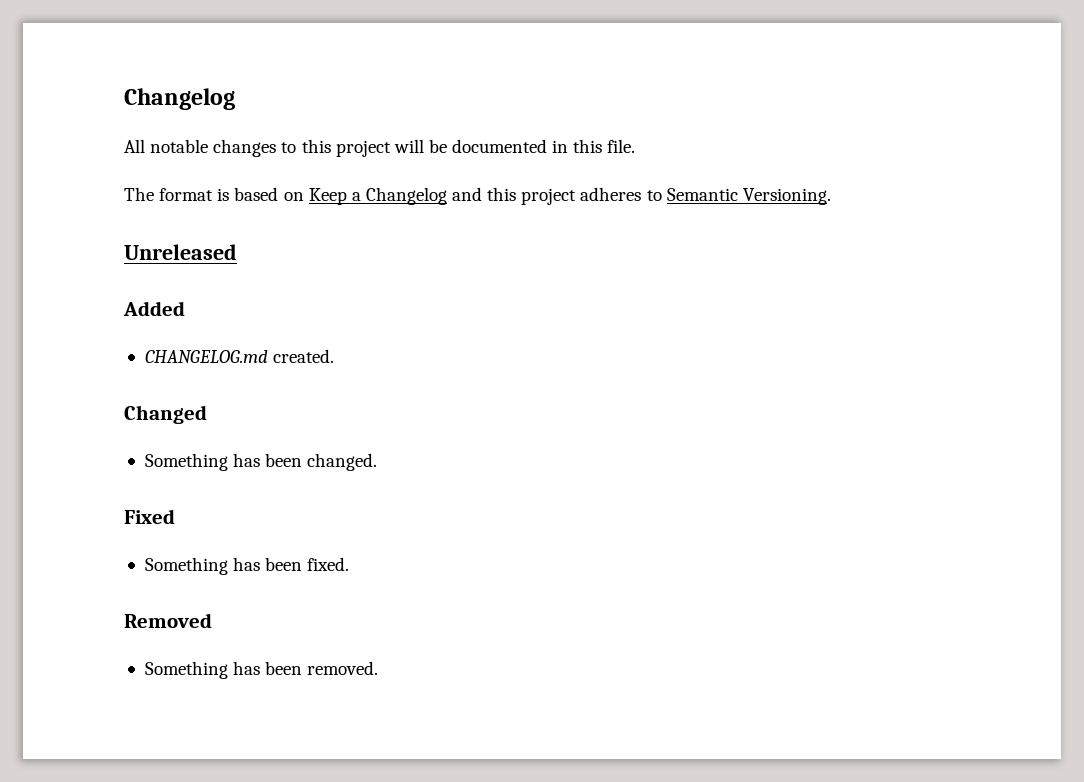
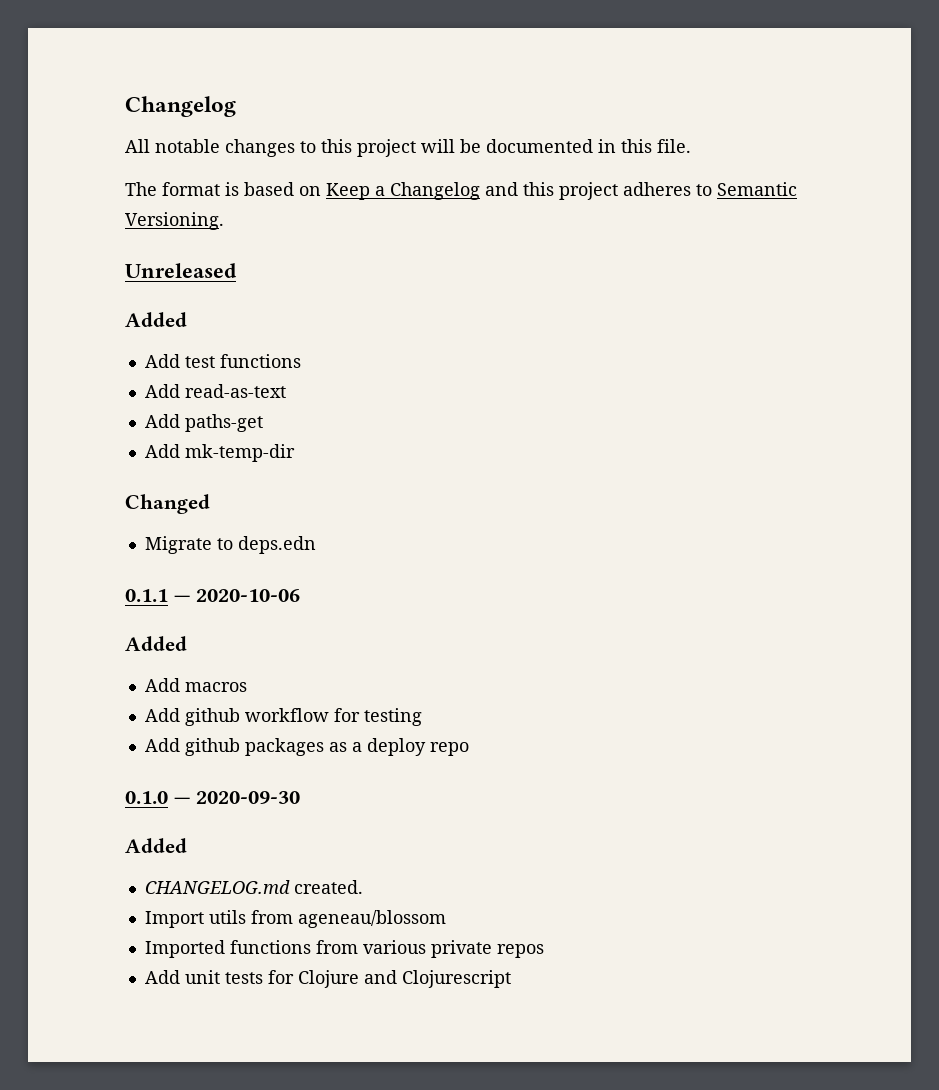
[144,349,335,363] [124,405,207,424] [144,453,378,471] [124,509,175,524] [144,557,350,575] [124,613,212,628] [144,661,379,679] CHANGELOG.md created. // Changed // Something has been changed. // Fixed // Something has been fixed. // Removed // Something has been removed. -> [144,354,301,368] [144,384,286,398] [144,414,263,432] [144,444,295,462] [125,494,210,514] [144,536,316,554] [125,589,300,602] [125,636,187,651] [144,678,247,692] [144,708,422,726] [144,738,469,756] [125,791,300,804] [125,838,187,853] [144,880,363,894] [144,910,446,928] [144,940,544,958] [144,970,511,988] Add test functions // Add read-as-text // Add paths-get // Add mk-temp-dir // Changed // Migrate to deps.edn // 0.1.1 — 2020-10-06 // Added // Add macros // Add github workflow for testing // Add github packages as a deploy repo // 0.1.0 — 2020-09-30 // Added // CHANGELOG.md created. // Import utils from ageneau/blossom // Imported functions from various private repos // Add unit tests for Clojure and Clojurescript

